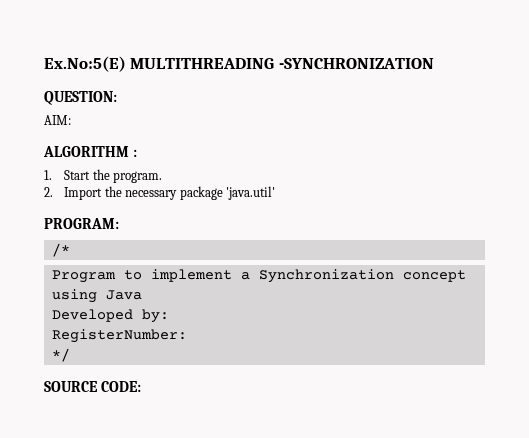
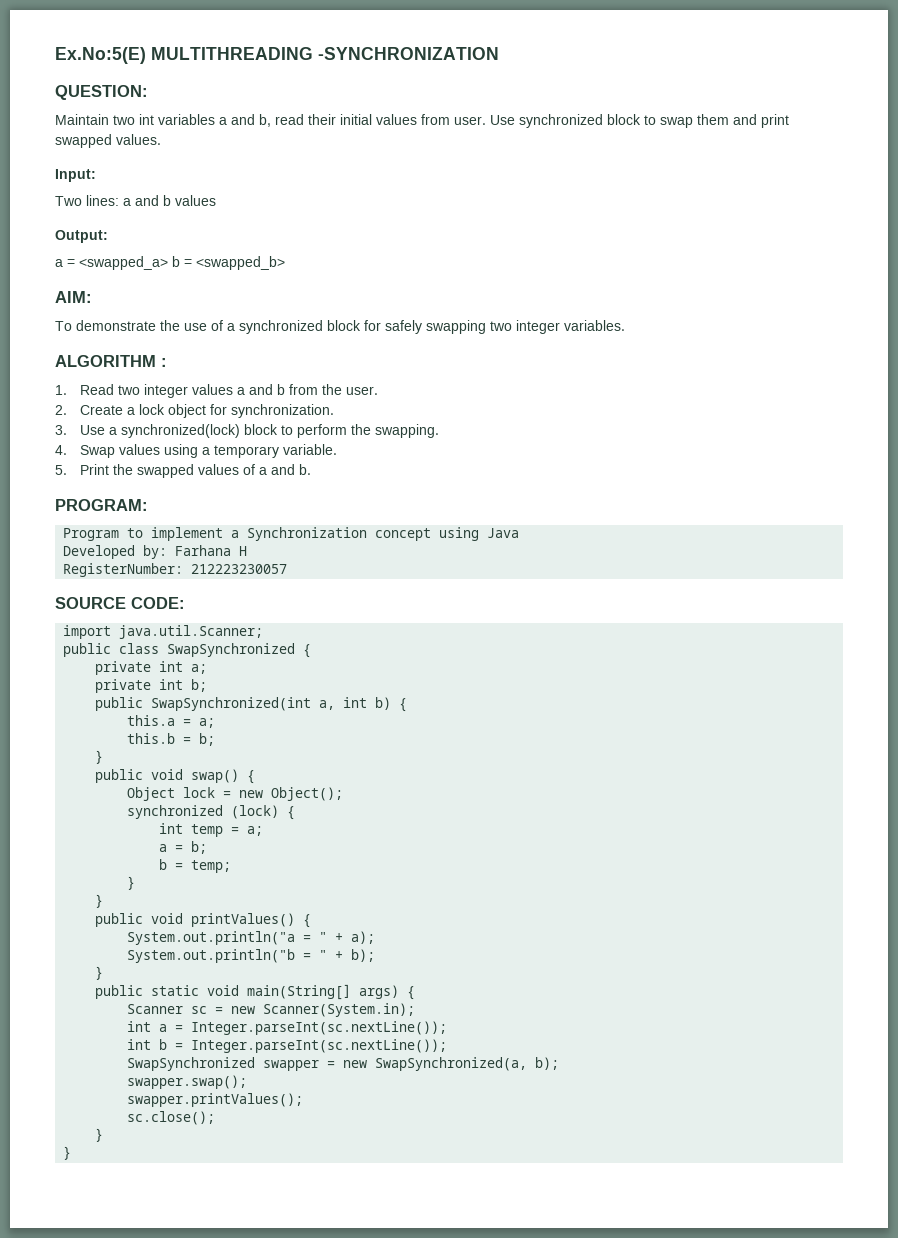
[44,115,71,125] [43,146,138,157] [44,169,163,183] [44,186,276,200] AIM: // ALGORITHM : // 1. Start the program. // 2. Import the necessary package 'java.util' -> [55,114,789,128] [55,134,161,148] [55,169,96,182] [55,195,216,206] [55,230,108,243] [55,256,285,270] [55,291,92,303] [55,320,625,334] [55,355,167,367] [55,384,379,398] [55,404,335,418] [55,424,440,438] [55,444,338,458] [55,464,312,478] Maintain two int variables a and b, read their initial values from user. Use synchronized block to swap them and print swapped values. // Input: // Two lines: a and b values // Output: // a = <swapped_a> b = <swapped_b> // AIM: // To demonstrate the use of a synchronized block for safely swapping two integer variables. // ALGORITHM : // 1. Read two integer values a and b from the user. // 2. Create a lock object for synchronization. // 3. Use a synchronized(lock) block to perform the swapping. // 4. Swap values using a temporary variable. // 5. Print the swapped values of a and b.
[51,243,70,257] // /* -> (148, 505) none
(169, 316) none -> [175,545,248,556] Farhana H
[51,348,70,362] // */ -> [191,564,288,574] 212223230057
(142, 386) none -> [63,625,264,639] [63,643,312,658] [95,661,208,675] [95,679,208,693] [95,697,408,712] [127,715,216,728] [127,733,216,746] [95,750,104,764] [95,769,256,784] [127,787,344,801] [127,805,296,820] [159,823,264,837] [159,841,208,854] [159,859,232,873] [127,876,136,890] [95,894,104,908] [95,913,312,928] [127,931,376,945] [127,949,376,963] [95,966,104,980] [95,984,416,1000] [127,1003,416,1017] [127,1021,448,1035] [127,1039,448,1053] [127,1057,560,1071] [127,1075,248,1089] [127,1093,304,1107] [127,1111,216,1125] [95,1128,104,1142] [63,1146,72,1160] // import java.util.Scanner; // public class SwapSynchronized { // private int a; // private int b; // public SwapSynchronized(int a, int b) { // this.a = a; // this.b = b; // } // public void swap() { // Object lock = new Object(); // synchronized (lock) { // int temp = a; // a = b; // b = temp; // } // } // public void printValues() { // System.out.println("a = " + a); // System.out.println("b = " + b); // } // public static void main(String[] args) { // Scanner sc = new Scanner(System.in); // int a = Integer.parseInt(sc.nextLine()); // int b = Integer.parseInt(sc.nextLine()); // SwapSynchronized swapper = new SwapSynchronized(a, b); // swapper.swap(); // swapper.printValues(); // sc.close(); // } // }

